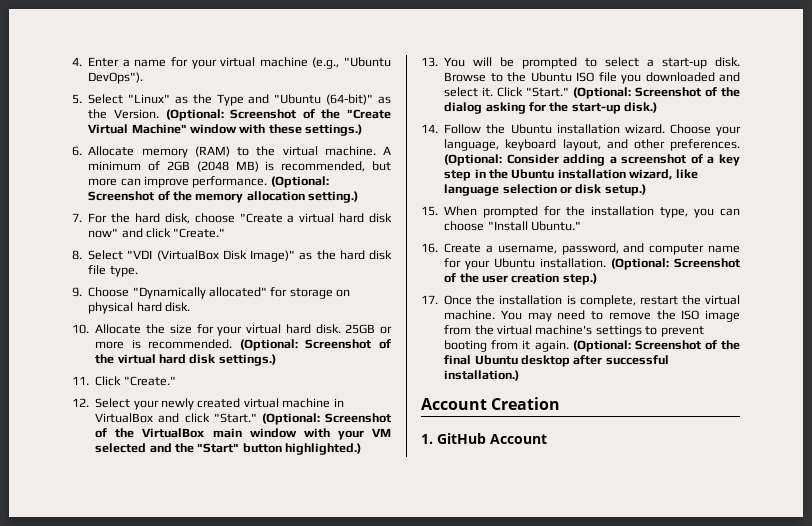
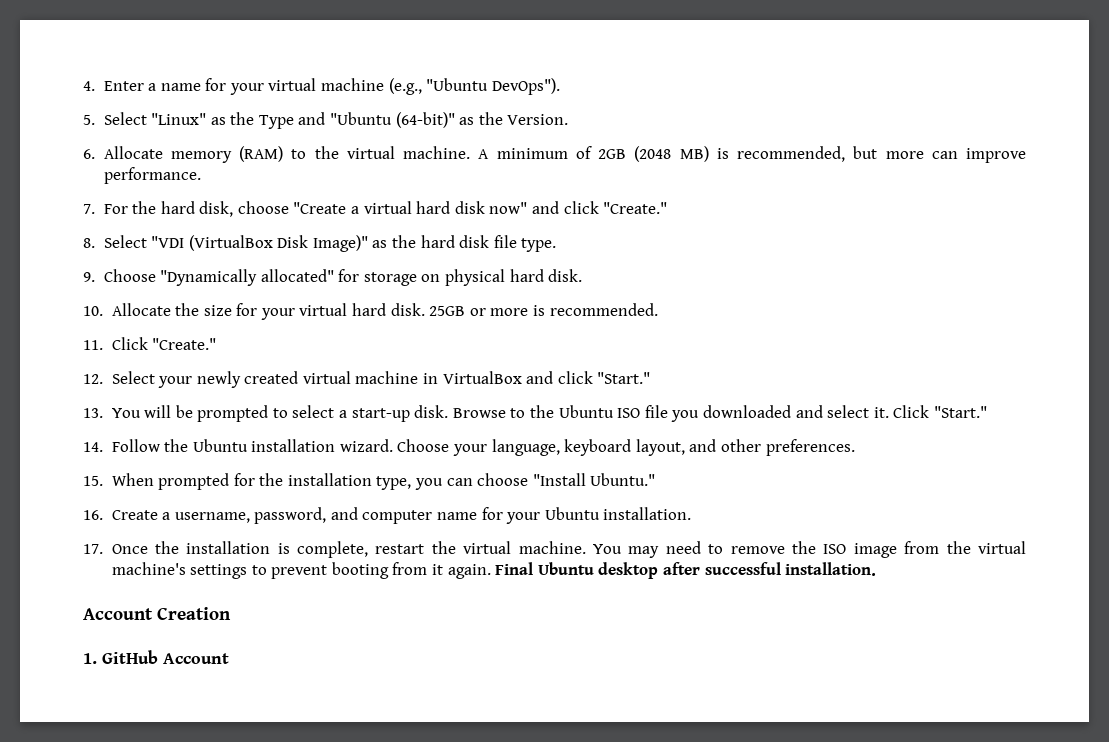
[165,109,391,121] [88,124,363,136] (Optional: Screenshot of the "Create Virtual Machine" window with these settings.) -> (569, 119) none
[270,176,329,188] [88,191,359,203] (Optional: Screenshot of the memory allocation setting.) -> (201, 175) none
[239,339,392,351] [95,354,276,366] (Optional: Screenshot of the virtual hard disk settings.) -> (658, 309) none
[261,413,391,425] [95,428,391,440] [95,443,362,455] (Optional: Screenshot of the VirtualBox main window with your VM selected and the "Start" button highlighted.) -> (651, 378) none
[573,87,740,99] [444,102,658,114] (Optional: Screenshot of the dialog asking for the start-up disk.) -> (987, 412) none
[444,154,740,166] [444,169,698,181] [444,184,646,196] (Optional: Consider adding a screenshot of a key step in the Ubuntu installation wizard, like language selection or disk setup.) -> (855, 447) none
[611,258,740,270] [444,273,597,285] (Optional: Screenshot of the user creation step.) -> (692, 513) none
[572,340,740,352] [444,355,472,365] (Optional: Screenshot of the final -> [495,562,534,575] Final
[444,370,520,381] installation.) -> [785,562,877,576] installation.

